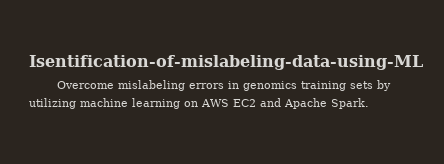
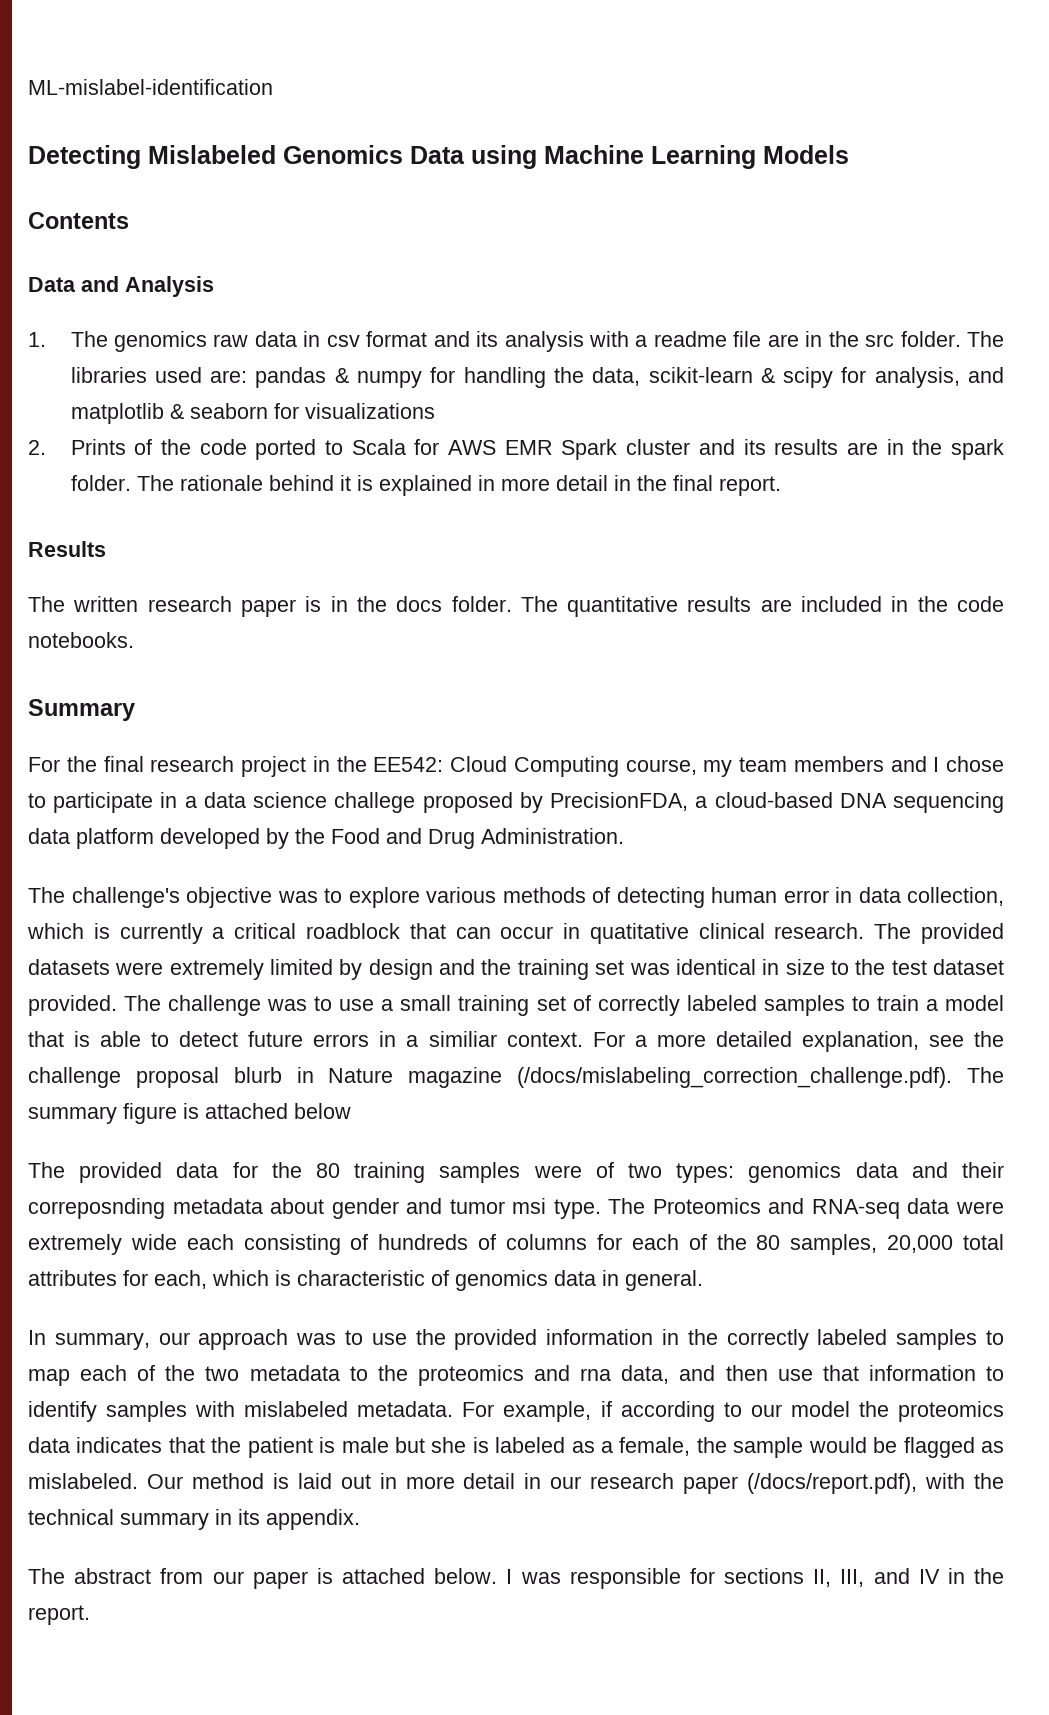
[29,55,423,70] [57,80,392,91] [29,98,369,109] Isentification-of-mislabeling-data-using-ML // Overcome mislabeling errors in genomics training sets by utilizing machine learning on AWS EC2 and Apache Spark. -> [28,79,273,95] [28,145,849,169] [28,212,129,229] [28,276,214,297] [28,331,1005,352] [70,367,1005,388] [70,403,435,424] [28,439,1004,460] [70,475,781,496] [28,541,106,557] [28,596,1004,617] [28,632,134,648] [28,699,135,721] [28,756,1004,777] [28,792,1005,813] [28,828,624,849] [28,887,1004,908] [27,923,1005,944] [28,959,1005,980] [28,995,1004,1016] [28,1031,1004,1052] [28,1067,1004,1088] [28,1103,351,1124] [28,1162,1005,1183] [28,1198,1005,1219] [28,1234,1005,1255] [28,1270,703,1291] [28,1329,1004,1350] [28,1365,1005,1386] [28,1401,1005,1422] [28,1437,1005,1458] [28,1473,1004,1494] [28,1509,360,1530] [28,1568,1004,1589] [28,1605,90,1625] ML-mislabel-identification // Detecting Mislabeled Genomics Data using Machine Learning Models // Contents // Data and Analysis // 1. The genomics raw data in csv format and its analysis with a readme file are in the src folder. The libraries used are: pandas & numpy for handling the data, scikit-learn & scipy for analysis, and matplotlib & seaborn for visualizations // 2. Prints of the code ported to Scala for AWS EMR Spark cluster and its results are in the spark folder. The rationale behind it is explained in more detail in the final report. // Results // The written research paper is in the docs folder. The quantitative results are included in the code notebooks. // Summary // For the final research project in the EE542: Cloud Computing course, my team members and I chose to participate in a data science challege proposed by PrecisionFDA, a cloud-based DNA sequencing data platform developed by the Food and Drug Administration. // The challenge's objective was to explore various methods of detecting human error in data collection, which is currently a critical roadblock that can occur in quatitative clinical research. The provided datasets were extremely limited by design and the training set was identical in size to the test dataset provided. The challenge was to use a small training set of correctly labeled samples to train a model that is able to detect future errors in a similiar context. For a more detailed explanation, see the challenge proposal blurb in Nature magazine (/docs/mislabeling_correction_challenge.pdf). The summary figure is attached below // The provided data for the 80 training samples were of two types: genomics data and their correposnding metadata about gender and tumor msi type. The Proteomics and RNA-seq data were extremely wide each consisting of hundreds of columns for each of the 80 samples, 20,000 total attributes for each, which is characteristic of genomics data in general. // In summary, our approach was to use the provided information in the correctly labeled samples to map each of the two metadata to the proteomics and rna data, and then use that information to identify samples with mislabeled metadata. For example, if according to our model the proteomics data indicates that the patient is male but she is labeled as a female, the sample would be flagged as mislabeled. Our method is laid out in more detail in our research paper (/docs/report.pdf), with the technical summary in its appendix. // The abstract from our paper is attached below. I was responsible for sections II, III, and IV in the report.

